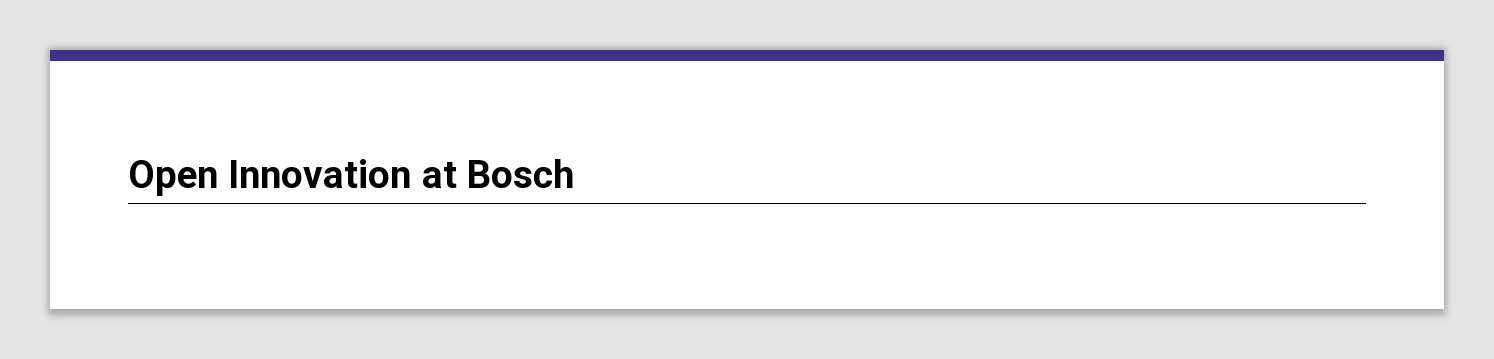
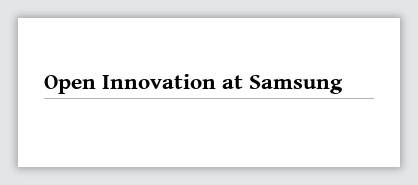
[467,159,575,188] Bosch -> [249,75,344,94] Samsung

